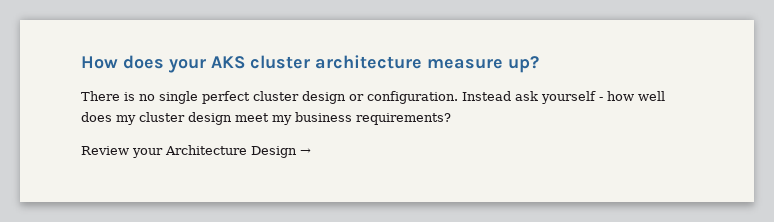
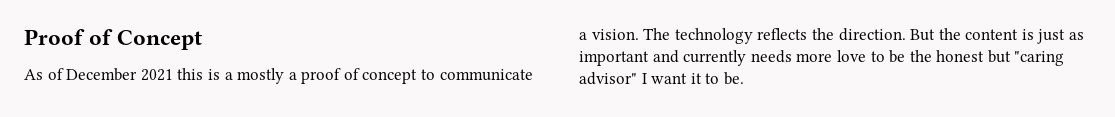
[81,55,539,73] [81,91,665,104] [81,112,451,125] [81,145,311,158] How does your AKS cluster architecture measure up? // There is no single perfect cluster design or configuration. Instead ask yourself - how well does my cluster design meet my business requirements? // Review your Architecture Design → -> [24,29,203,50] [24,68,533,84] [579,28,1085,44] [579,50,1065,66] [579,72,744,85] Proof of Concept // As of December 2021 this is a mostly a proof of concept to communicate a vision. The technology reflects the direction. But the content is just as important and currently needs more love to be the honest but "caring advisor" I want it to be.

